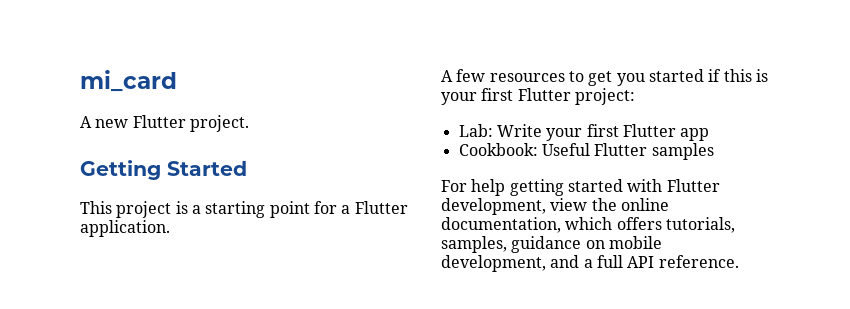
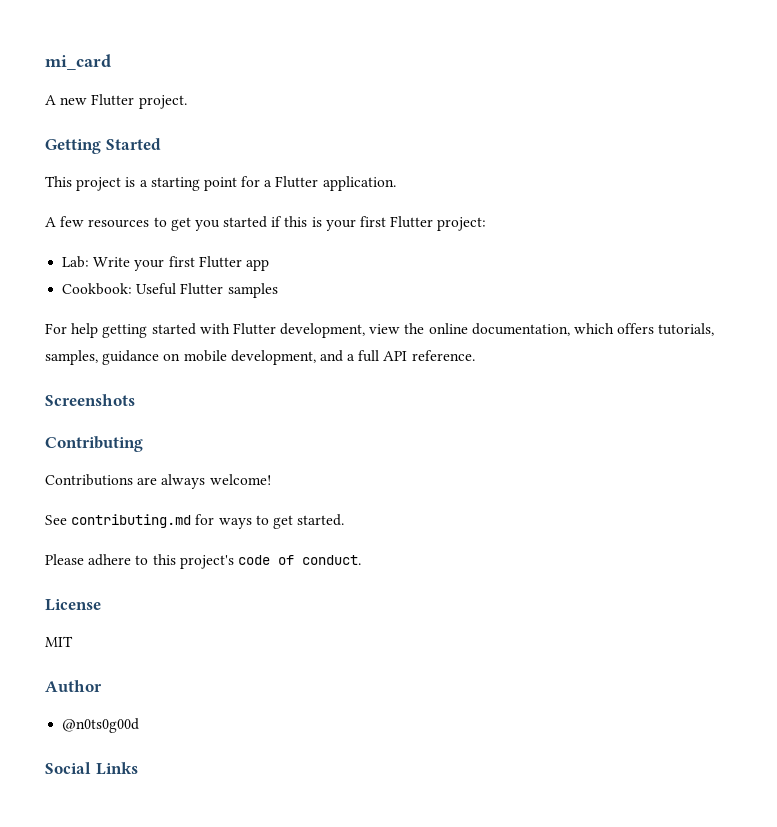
(739, 261) none -> [45,394,135,406] [45,436,143,452] [45,474,271,489] [45,514,345,529] [45,554,361,569] [45,599,101,611] [45,636,73,647] [45,680,102,692] [62,718,140,733] [45,762,138,775] // Screenshots // Contributing // Contributions are always welcome! // See contributing.md for ways to get started. // Please adhere to this project's code of conduct. // License // MIT // Author // @n0ts0g00d // Social Links

